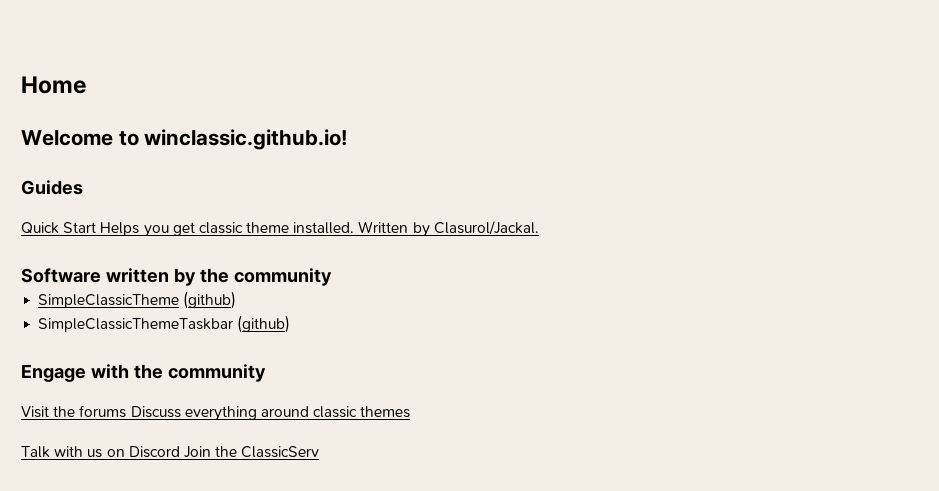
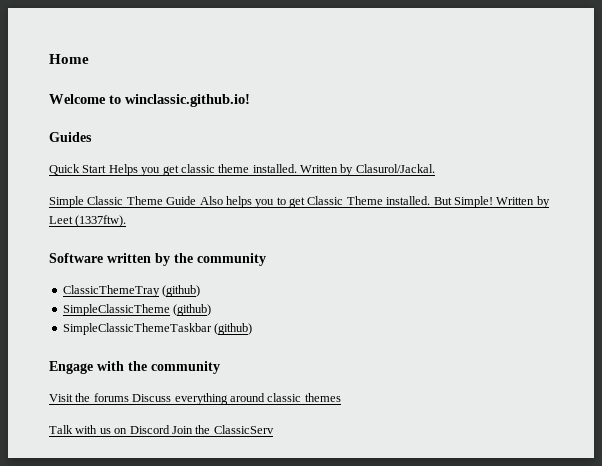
(539, 228) none -> [49,196,550,208] [49,215,127,227] // Simple Classic Theme Guide Also helps you to get Classic Theme installed. But Simple! Written by Leet (1337ftw).
(332, 277) none -> [62,285,201,297] // ClassicThemeTray (github)

